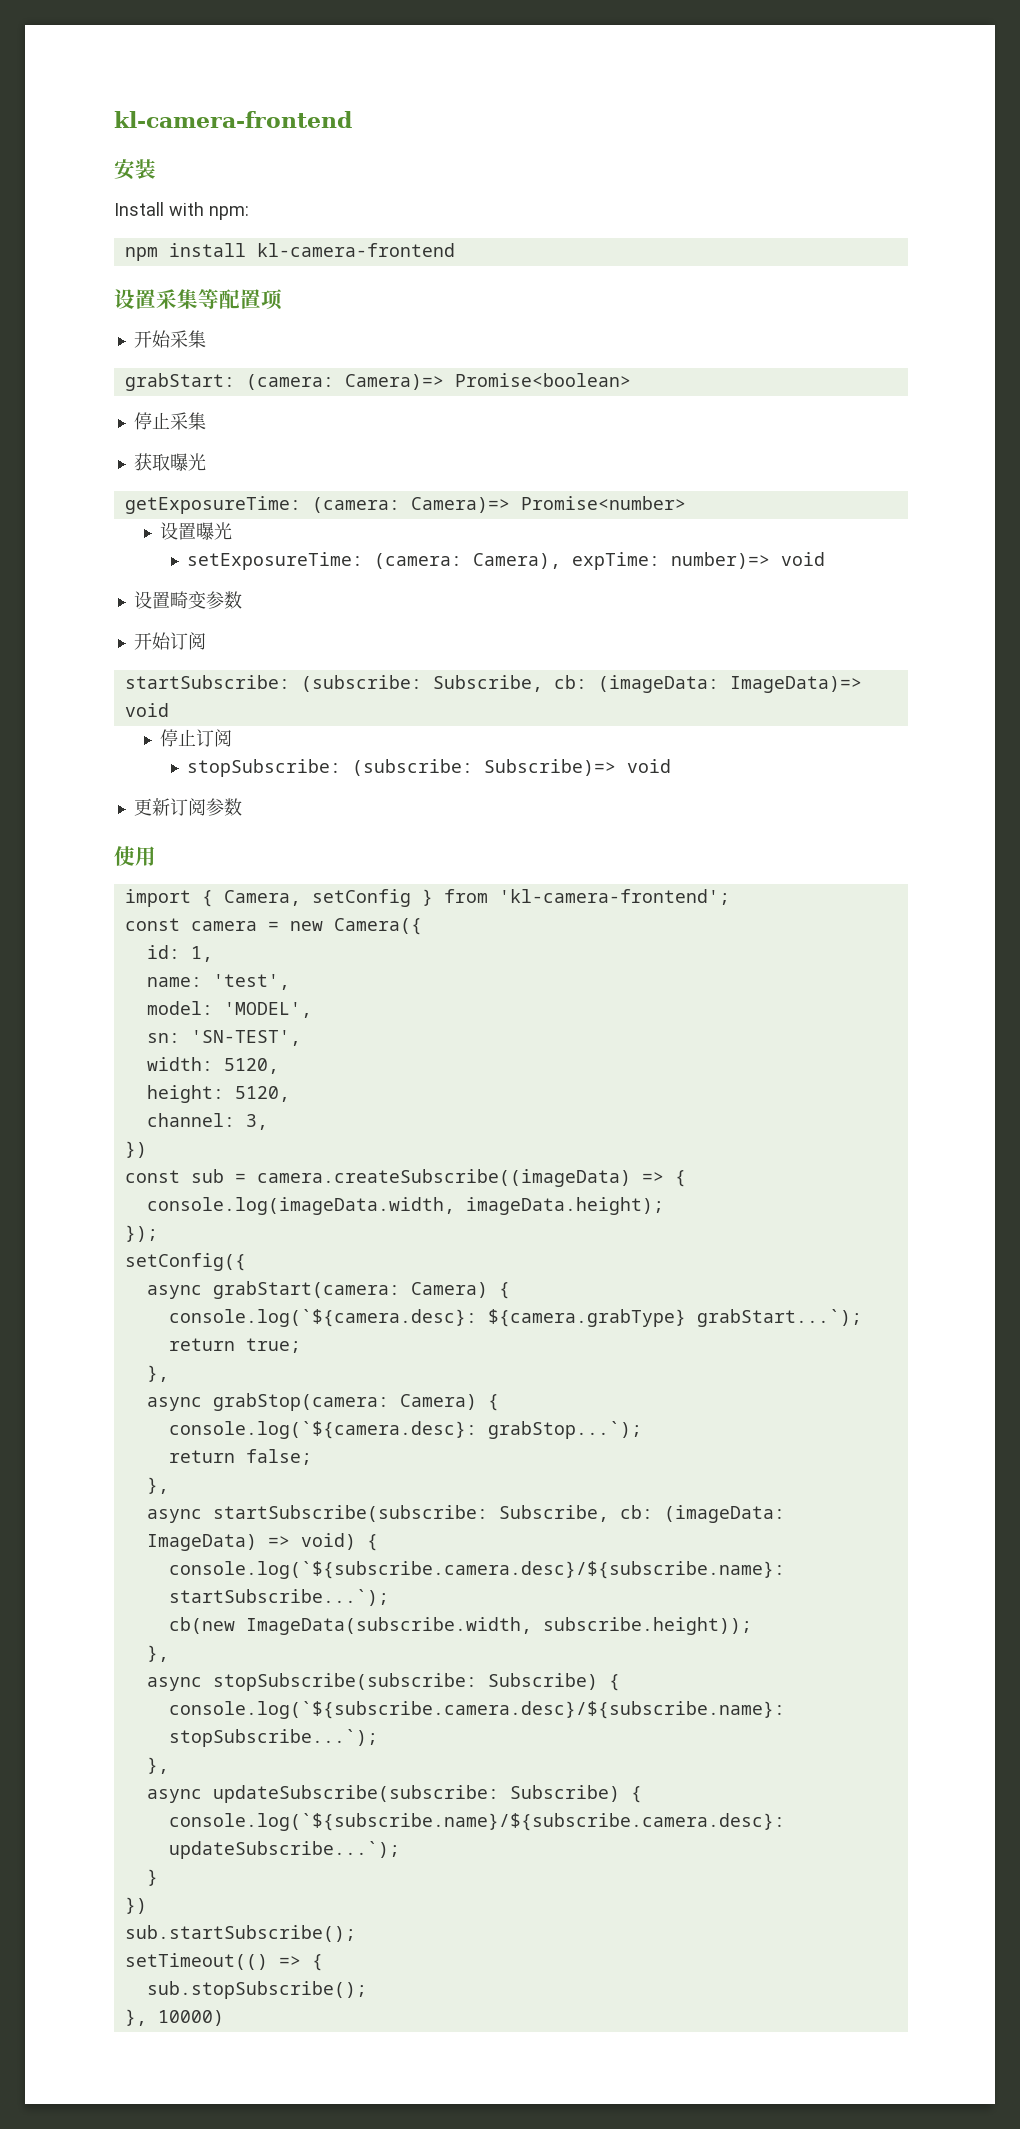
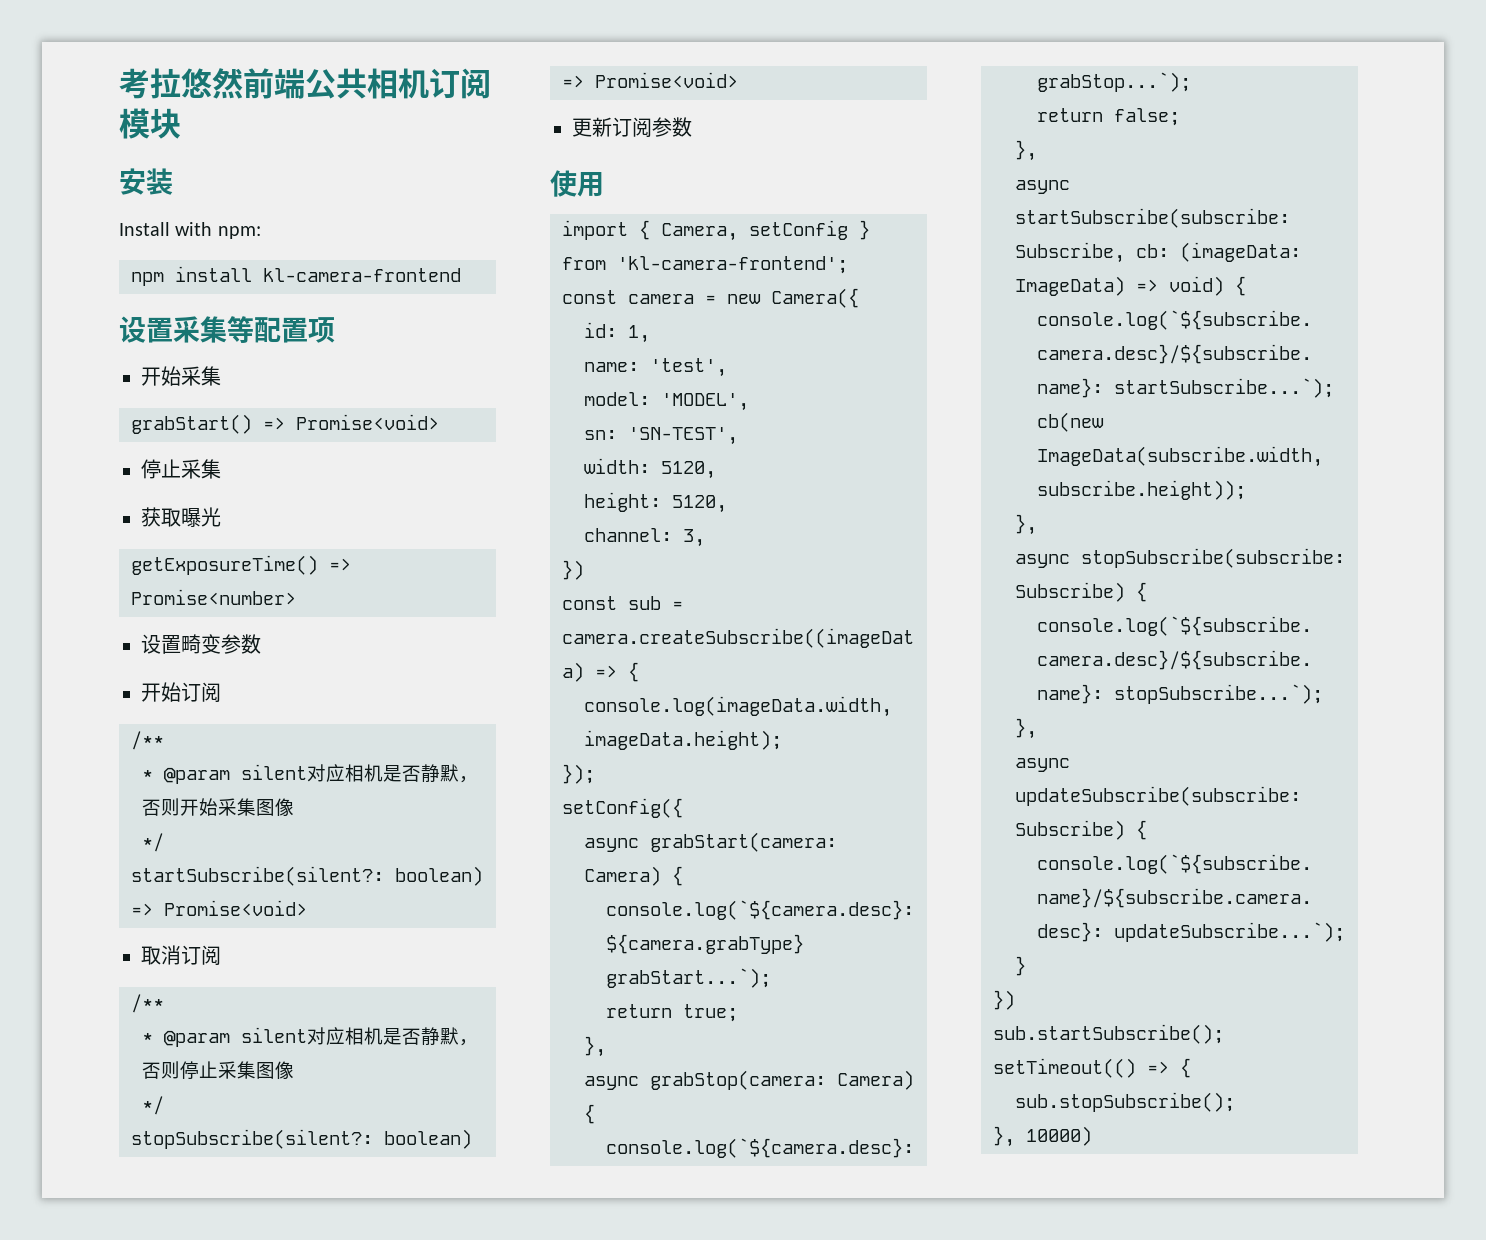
[114,111,352,128] kl-camera-frontend -> [119,68,491,99] [119,108,181,139] 考拉悠然前端公共相机订阅模块
[124,373,631,391] grabStart: (camera: Camera)=> Promise<boolean> -> [131,414,439,434] grabStart() => Promise<void>
[124,496,686,514] [160,522,233,540] [186,552,825,570] getExposureTime: (camera: Camera)=> Promise<number> // 设置曝光 // setExposureTime: (camera: Camera), expTime: number)=> void -> [131,555,351,575] [131,589,296,605] getExposureTime() => Promise<number>
[124,675,862,693] [124,703,169,717] [160,729,233,747] [186,759,671,777] startSubscribe: (subscribe: Subscribe, cb: (imageData: ImageData)=> void // 停止订阅 // stopSubscribe: (subscribe: Subscribe)=> void -> [131,731,164,750] [142,764,478,784] [142,798,294,816] [142,833,164,852] [131,866,483,886] [131,900,307,916] [141,945,221,965] [131,994,164,1013] [142,1027,478,1047] [142,1061,294,1079] [142,1096,164,1115] [131,1129,472,1149] [562,72,738,88] /** // * @param silent对应相机是否静默，否则开始采集图像 // */ // startSubscribe(silent?: boolean) => Promise<void> // 取消订阅 // /** // * @param silent对应相机是否静默，否则停止采集图像 // */ // stopSubscribe(silent?: boolean) => Promise<void>

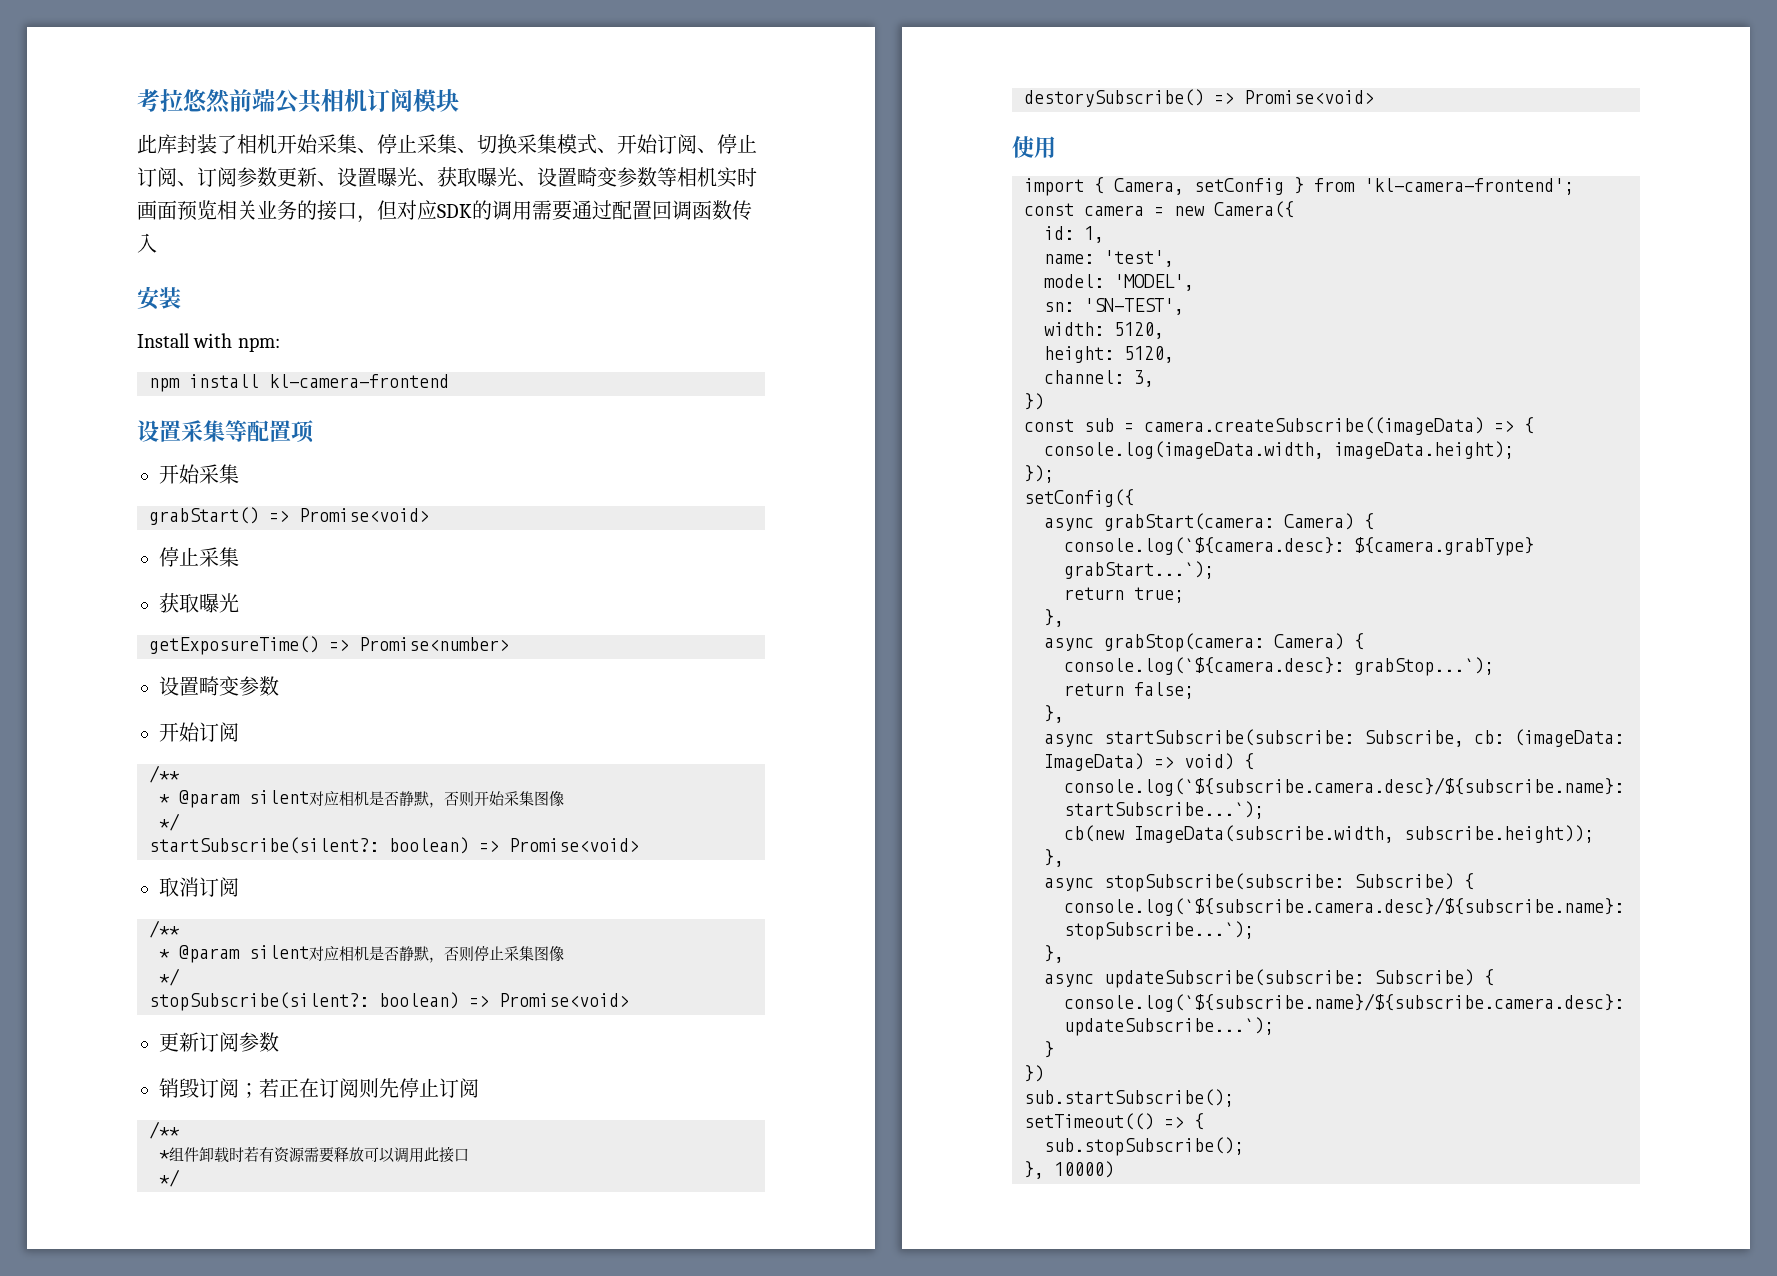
(181, 123) none -> [137,134,757,154] [137,167,757,188] [137,200,752,223] [137,233,157,253] // 此库封装了相机开始采集、停止采集、切换采集模式、开始订阅、停止订阅、订阅参数更新、设置曝光、获取曝光、设置畸变参数等相机实时画面预览相关业务的接口，但对应SDK的调用需要通过配置回调函数传入
(692, 127) none -> [159,1078,479,1098] [149,1121,180,1139] [159,1146,469,1163] [159,1169,180,1187] [1024,89,1374,107] // 销毁订阅；若正在订阅则先停止订阅 // /** // *组件卸载时若有资源需要释放可以调用此接口 // */ // destorySubscribe() => Promise<void>

